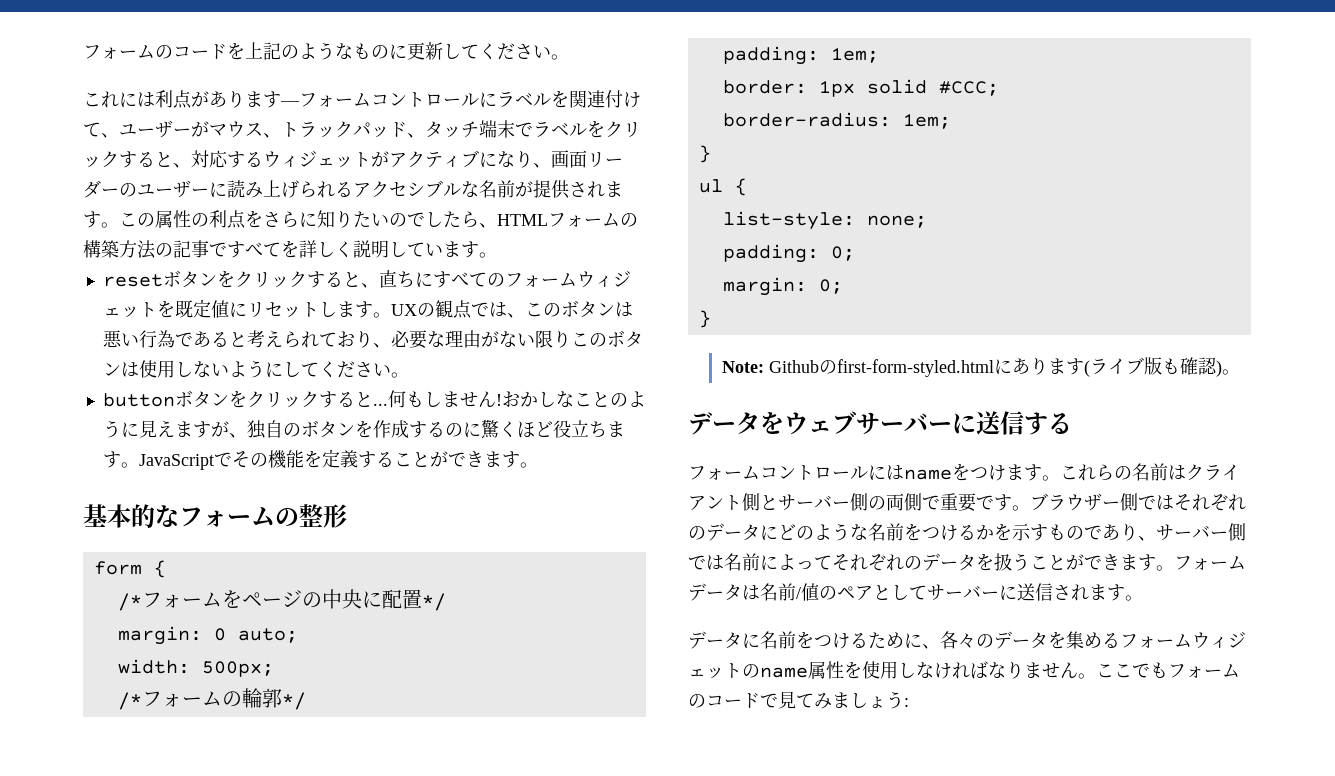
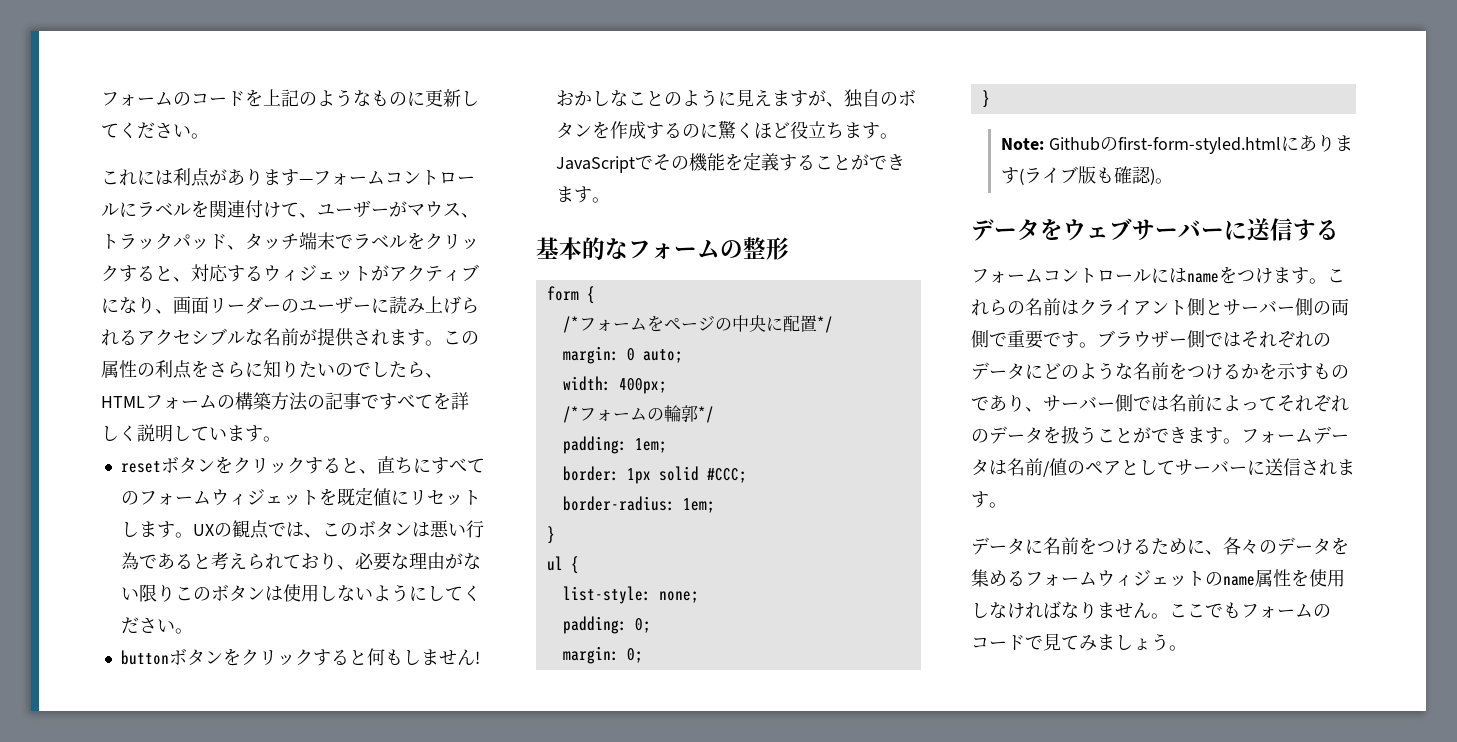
[372,403,388,406] ... -> (367, 657) none
[201,661,274,677] 500px; -> [618,378,667,394] 400px;
[904,698,909,707] : -> [1169,645,1187,651] 。

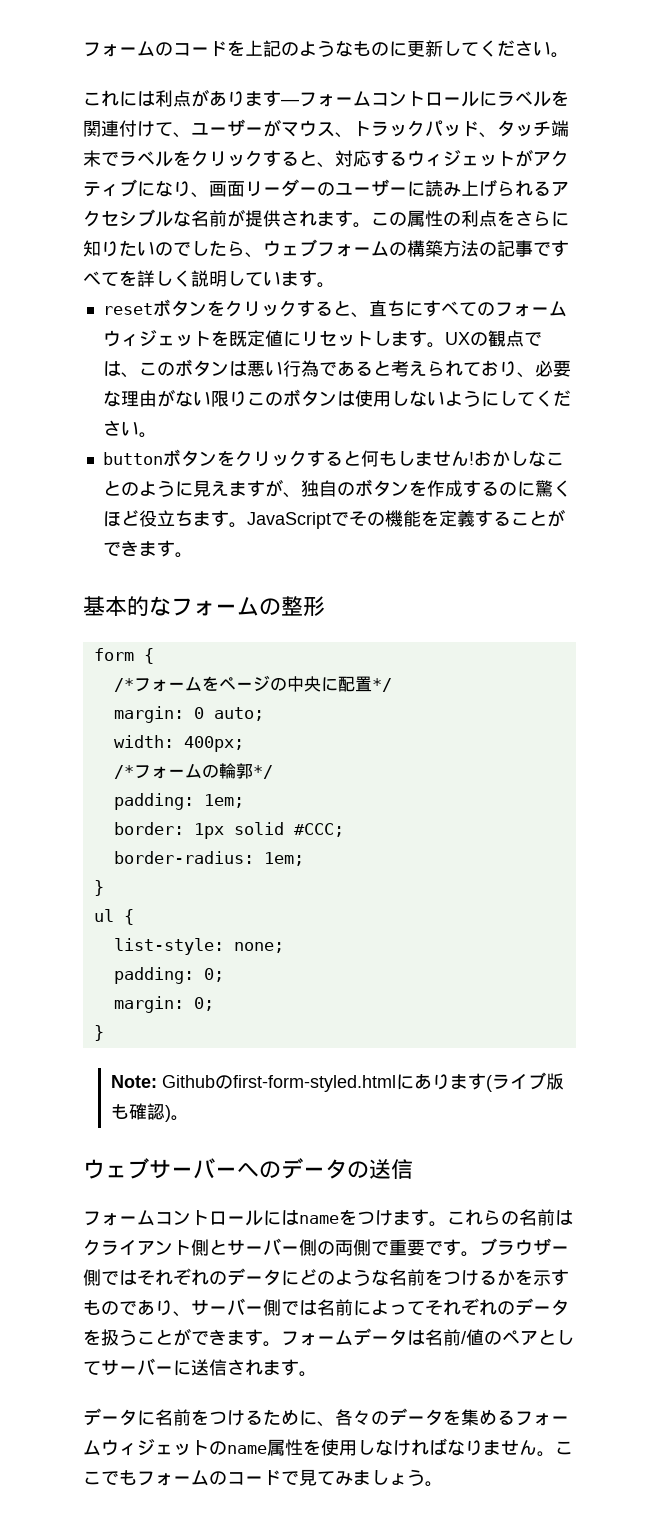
[101,396,145,408] HTML -> [263,239,317,257] ウェブ
[971,219,1063,241] データを -> (190, 1118) none
[1224,218,1339,241] に送信する -> [237,1158,413,1179] へのデータの送信

